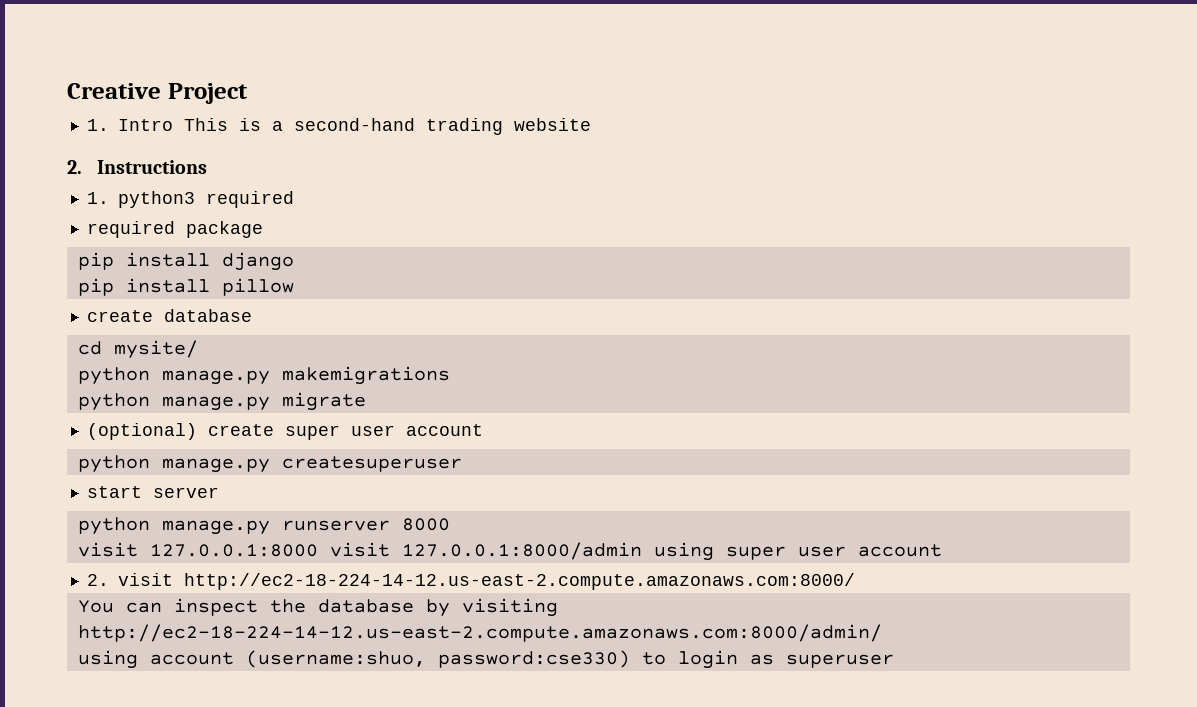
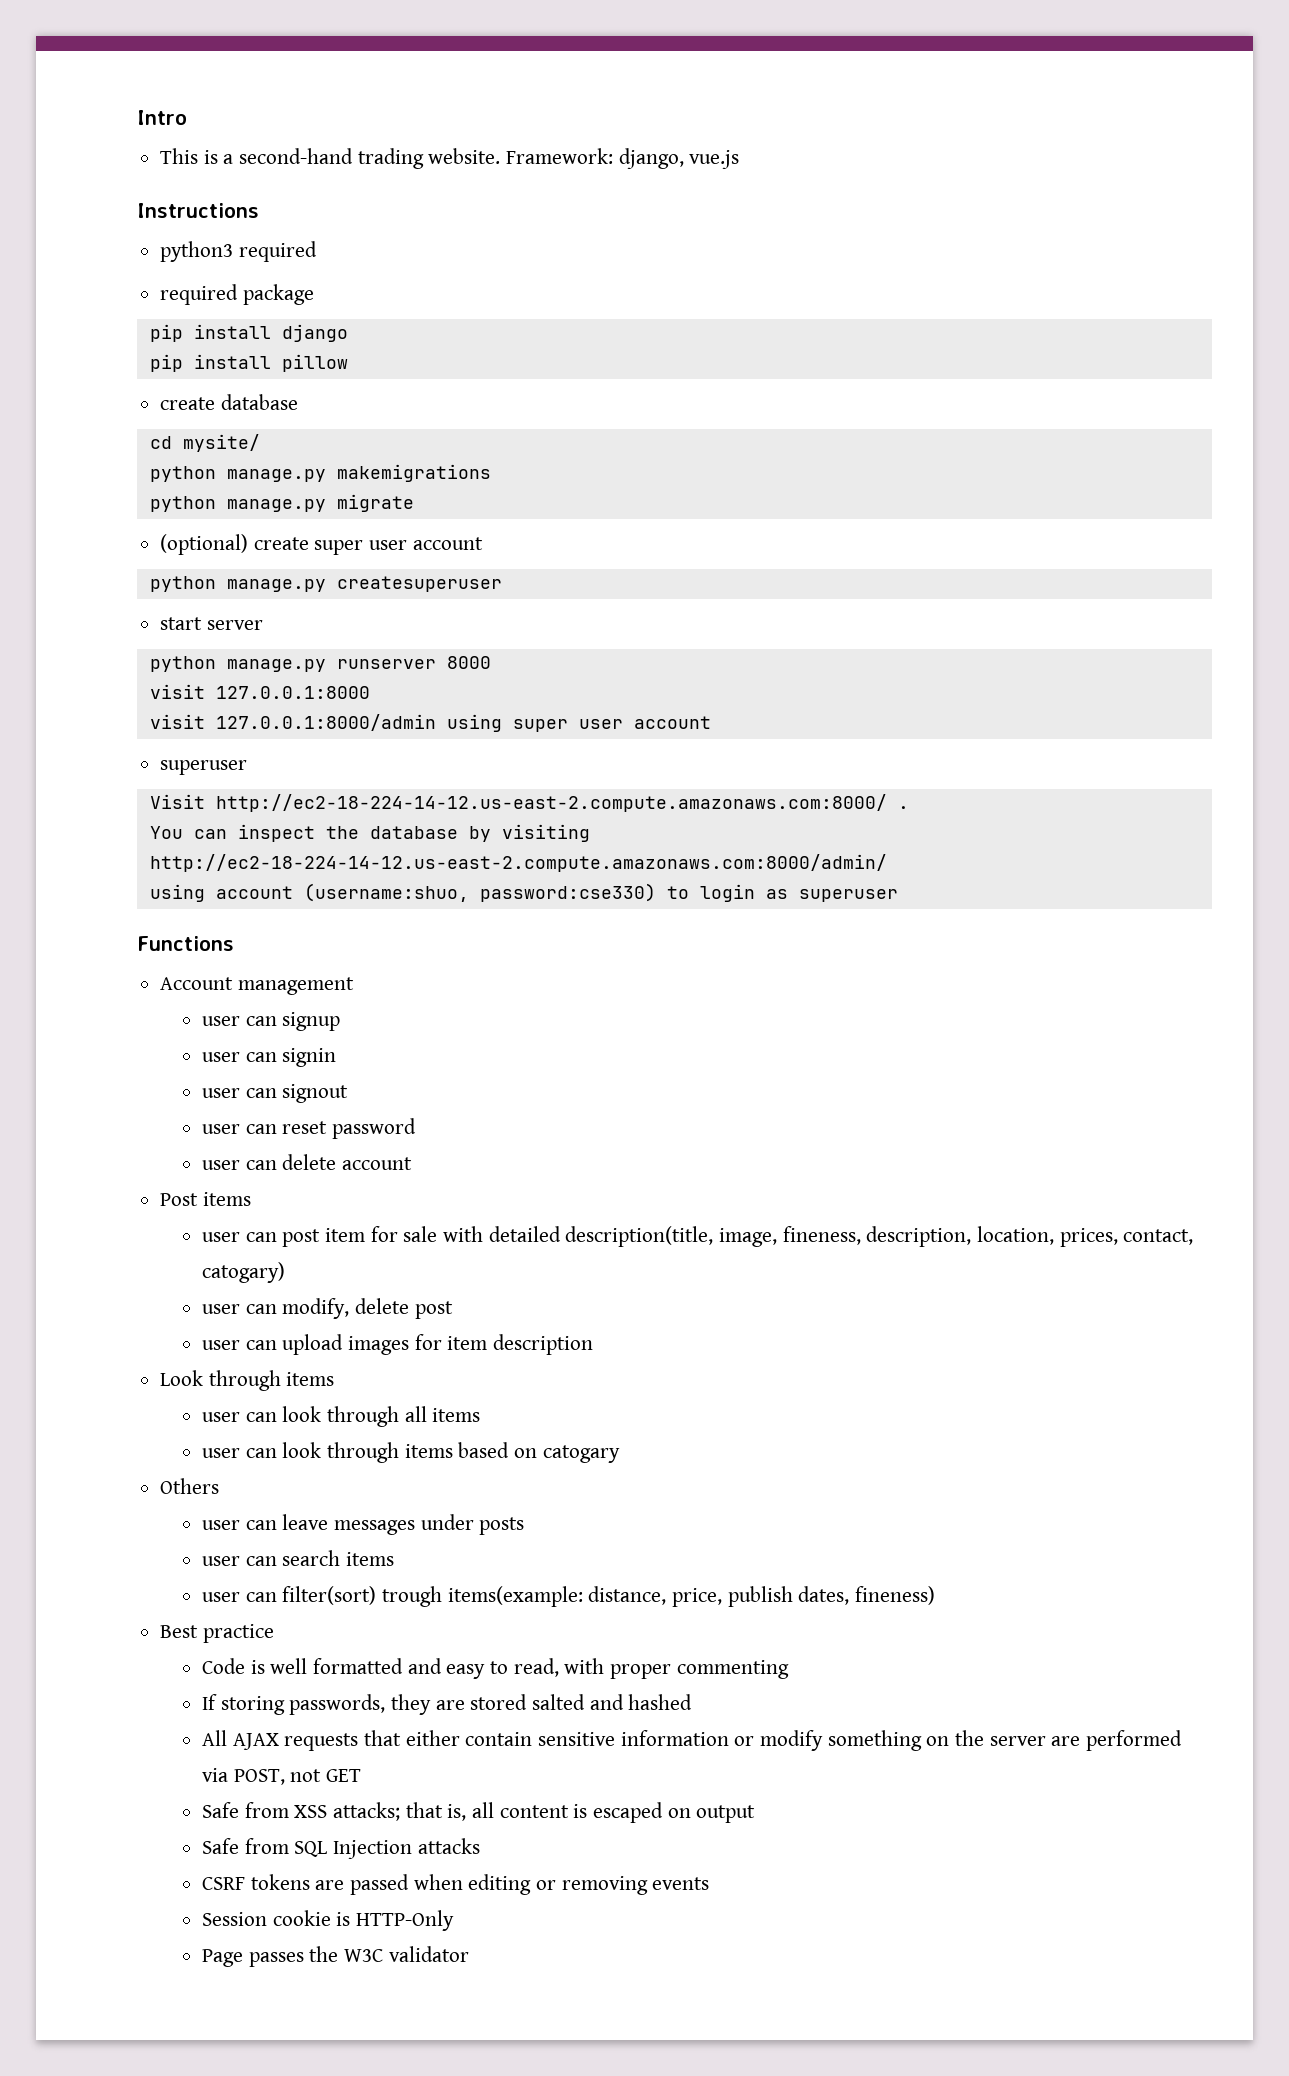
[67,83,248,104] [86,119,173,131] Creative Project // 1. Intro -> [137,110,187,125] Intro //
[513,118,591,131] [67,160,82,174] website // 2. -> [428,148,740,169] website. Framework: django, vue.js //
[86,192,109,204] 1. -> (259, 210) none
(318, 550) none -> (370, 692) //
[86,573,173,586] 2. visit -> [160,760,248,775] [149,794,205,809] superuser // Visit
(855, 581) none -> [897,806,909,809] .
(894, 661) none -> [137,936,234,951] [160,977,354,995] [201,1012,341,1031] [201,1048,337,1067] [201,1084,349,1103] [201,1118,416,1139] [201,1154,412,1170] [160,1192,251,1206] [201,1226,1194,1247] [201,1262,285,1283] [201,1298,453,1319] [201,1334,593,1355] [160,1370,335,1391] [201,1406,481,1427] [201,1442,620,1463] [160,1478,220,1494] [201,1514,525,1535] [201,1550,394,1566] [201,1586,935,1607] [160,1624,274,1643] [201,1658,789,1679] [201,1694,693,1715] [201,1730,1182,1751] [201,1768,361,1785] [201,1802,756,1823] [201,1838,480,1859] [201,1874,710,1895] [201,1910,454,1931] [201,1946,469,1967] // Functions // Account management // user can signup // user can signin // user can signout // user can reset password // user can delete account // Post items // user can post item for sale with detailed description(title, image, fineness, description, location, prices, contact, catogary) // user can modify, delete post // user can upload images for item description // Look through items // user can look through all items // user can look through items based on catogary // Others // user can leave messages under posts // user can search items // user can filter(sort) trough items(example: distance, price, publish dates, fineness) // Best practice // Code is well formatted and easy to read, with proper commenting // If storing passwords, they are stored salted and hashed // All AJAX requests that either contain sensitive information or modify something on the server are performed via POST, not GET // Safe from XSS attacks; that is, all content is escaped on output // Safe from SQL Injection attacks // CSRF tokens are passed when editing or removing events // Session cookie is HTTP-Only // Page passes the W3C validator

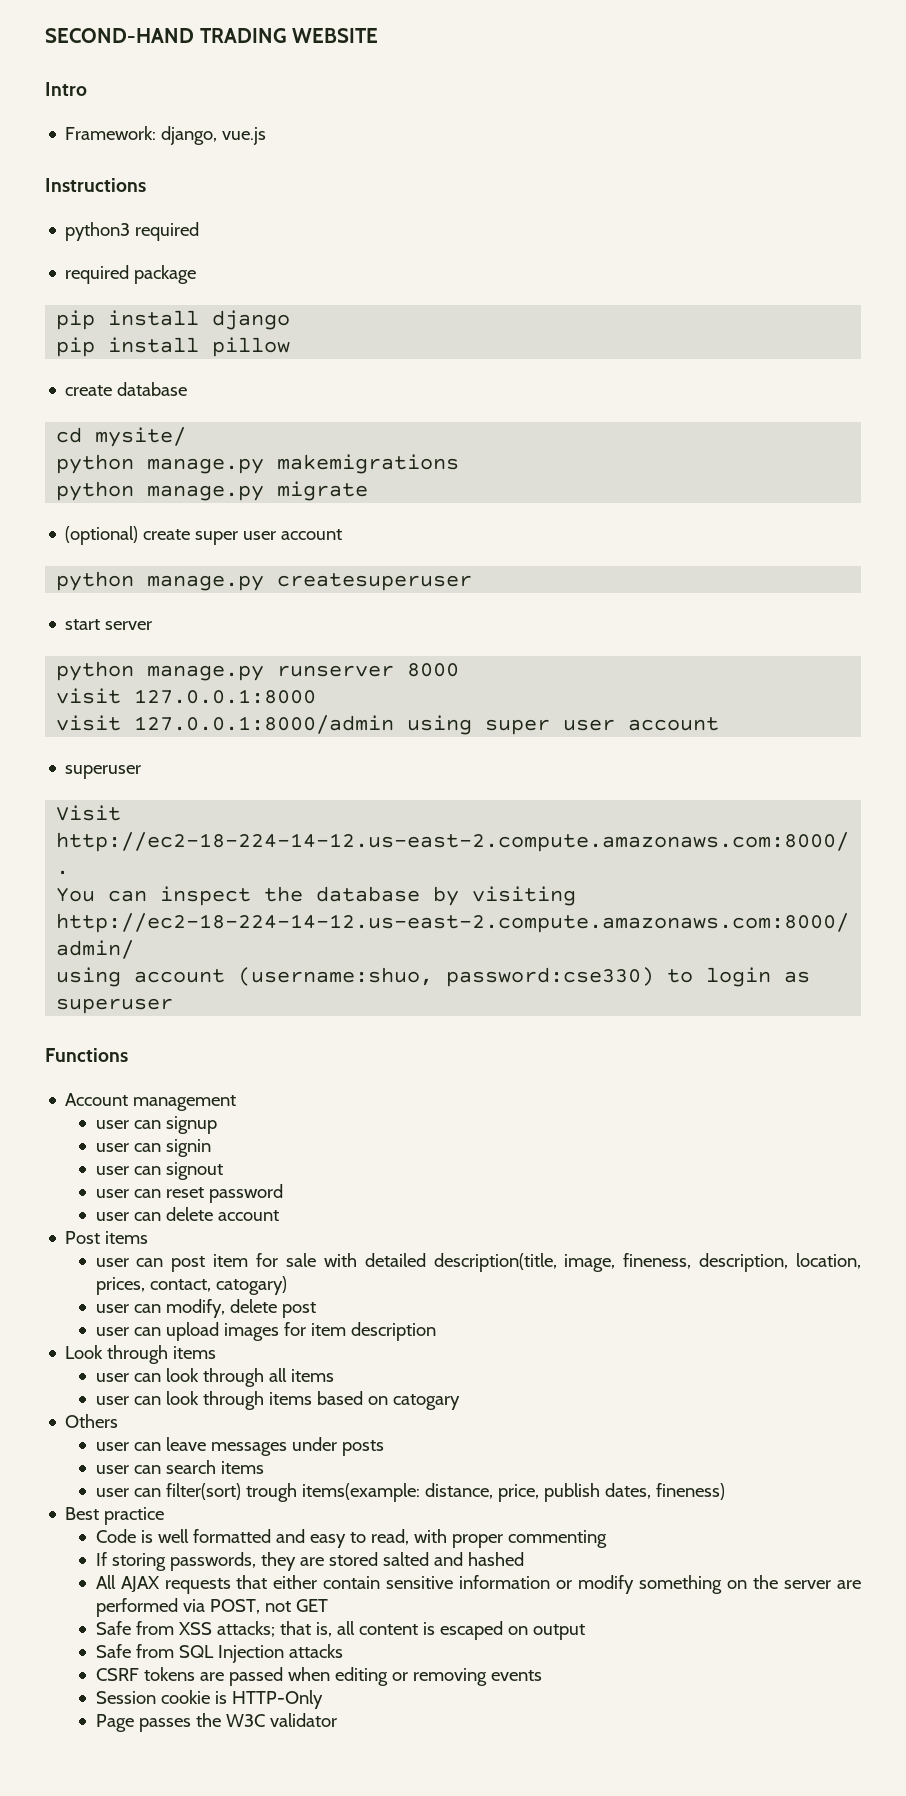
[137,110,187,125] [160,148,501,169] Intro // This is a second-hand trading website. -> [45,28,379,43] [45,82,87,96] SECOND-HAND TRADING WEBSITE // Intro //

